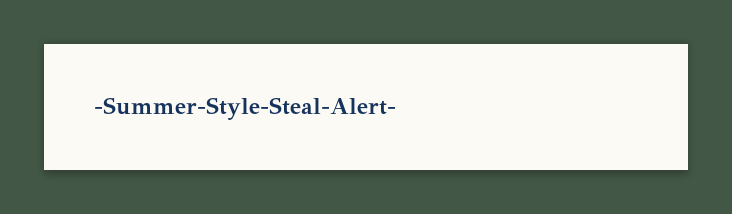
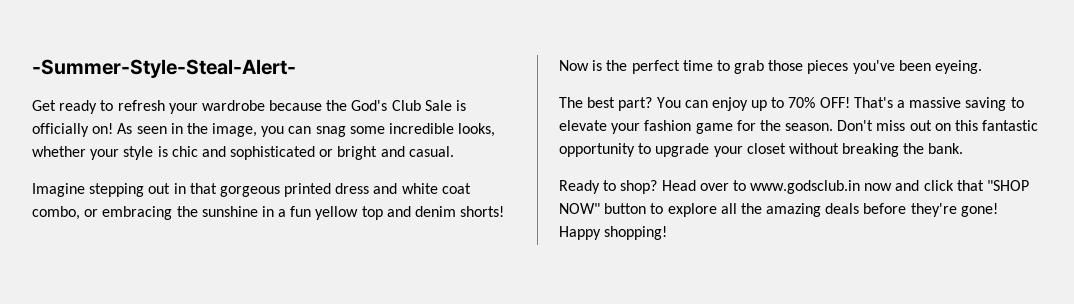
(396, 108) none -> [32,100,467,114] [32,123,496,137] [32,146,454,160] [32,183,471,197] [32,206,505,220] [559,60,983,74] [559,97,1024,111] [559,120,1039,134] [559,143,964,157] [559,180,1030,194] [559,203,998,217] [559,226,668,240] // Get ready to refresh your wardrobe because the God's Club Sale is officially on! As seen in the image, you can snag some incredible looks, whether your style is chic and sophisticated or bright and casual. // Imagine stepping out in that gorgeous printed dress and white coat combo, or embracing the sunshine in a fun yellow top and denim shorts! Now is the perfect time to grab those pieces you've been eyeing. // The best part? You can enjoy up to 70% OFF! That's a massive saving to elevate your fashion game for the season. Don't miss out on this fantastic opportunity to upgrade your closet without breaking the bank. // Ready to shop? Head over to www.godsclub.in now and click that "SHOP NOW" button to explore all the amazing deals before they're gone! Happy shopping!

